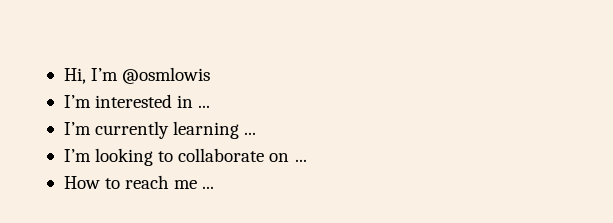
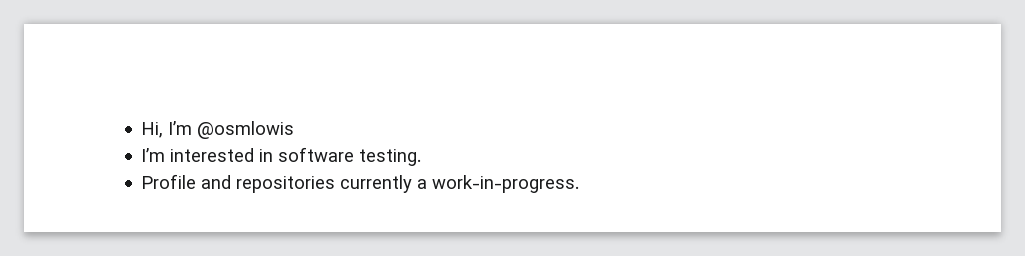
[198,105,211,108] [63,121,257,139] [63,148,307,166] [63,175,215,189] ... // I’m currently learning ... // I’m looking to collaborate on ... // How to reach me ... -> [278,147,422,166] [141,174,580,193] software testing. // Profile and repositories currently a work-in-progress.

